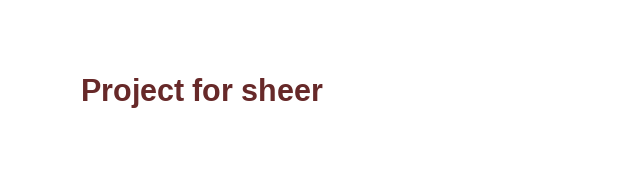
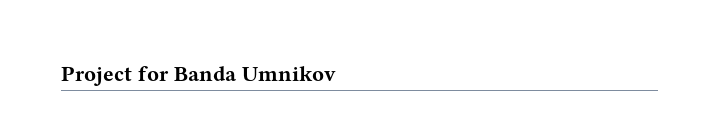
[241,78,324,101] sheer -> [174,66,336,81] Banda Umnikov

